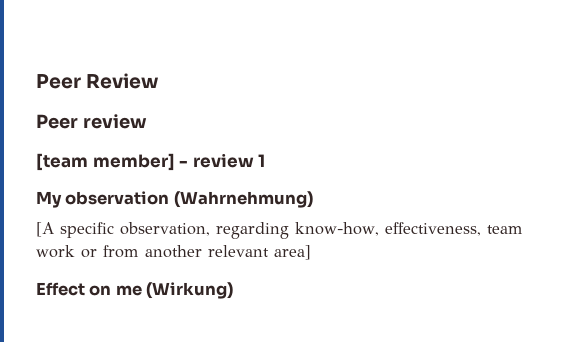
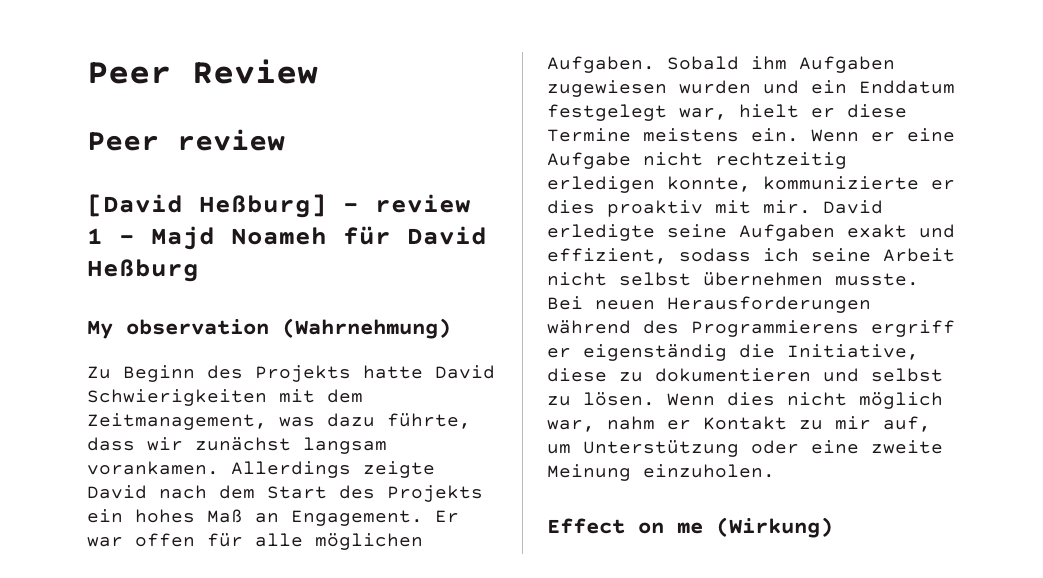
[36,153,175,171] [team member] -> [87,194,327,218] [David Heßburg]
[36,191,313,208] [36,222,523,239] [36,245,311,260] // My observation (Wahrnehmung) // [A specific observation, regarding know-how, effectiveness, team work or from another relevant area] -> [119,226,487,250] [87,259,199,282] [87,318,451,339] [87,365,495,382] [87,389,363,406] [87,413,471,430] [87,437,387,454] [87,461,435,478] [87,485,483,502] [87,509,459,526] [87,533,423,550] [547,56,895,73] [547,80,955,97] [547,104,907,121] [547,128,955,142] [547,152,847,169] [547,176,955,193] [547,200,883,217] [547,224,955,241] [547,248,955,264] [547,272,919,286] [547,296,871,313] [547,320,955,337] [547,344,919,361] [547,368,943,382] [547,392,943,409] [547,416,931,432] [547,440,943,457] [547,464,775,481] - Majd Noameh für David Heßburg // My observation (Wahrnehmung) // Zu Beginn des Projekts hatte David Schwierigkeiten mit dem Zeitmanagement, was dazu führte, dass wir zunächst langsam vorankamen. Allerdings zeigte David nach dem Start des Projekts ein hohes Maß an Engagement. Er war offen für alle möglichen Aufgaben. Sobald ihm Aufgaben zugewiesen wurden und ein Enddatum festgelegt war, hielt er diese Termine meistens ein. Wenn er eine Aufgabe nicht rechtzeitig erledigen konnte, kommunizierte er dies proaktiv mit mir. David erledigte seine Aufgaben exakt und effizient, sodass ich seine Arbeit nicht selbst übernehmen musste. Bei neuen Herausforderungen während des Programmierens ergriff er eigenständig die Initiative, diese zu dokumentieren und selbst zu lösen. Wenn dies nicht möglich war, nahm er Kontakt zu mir auf, um Unterstützung oder eine zweite Meinung einzuholen.

